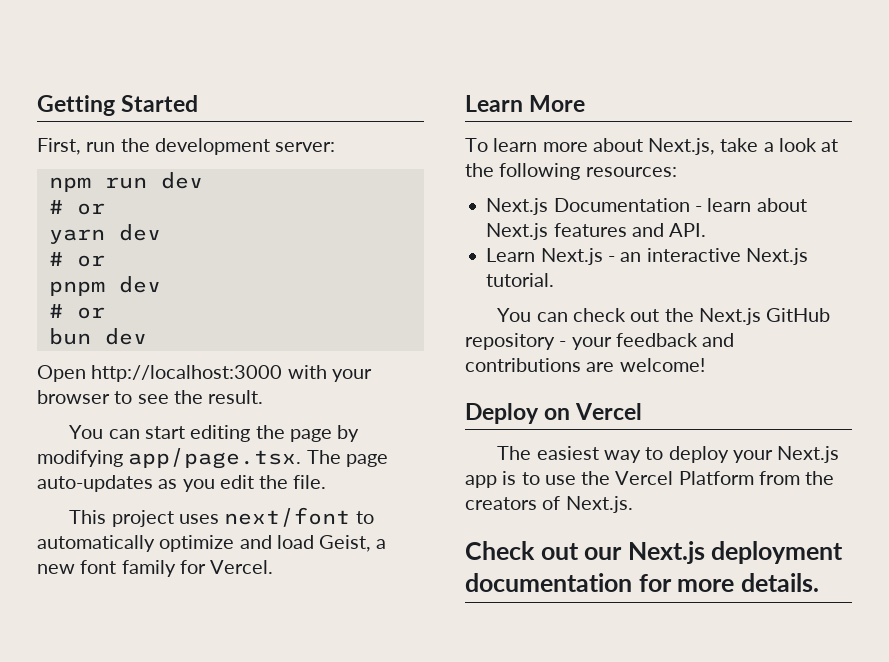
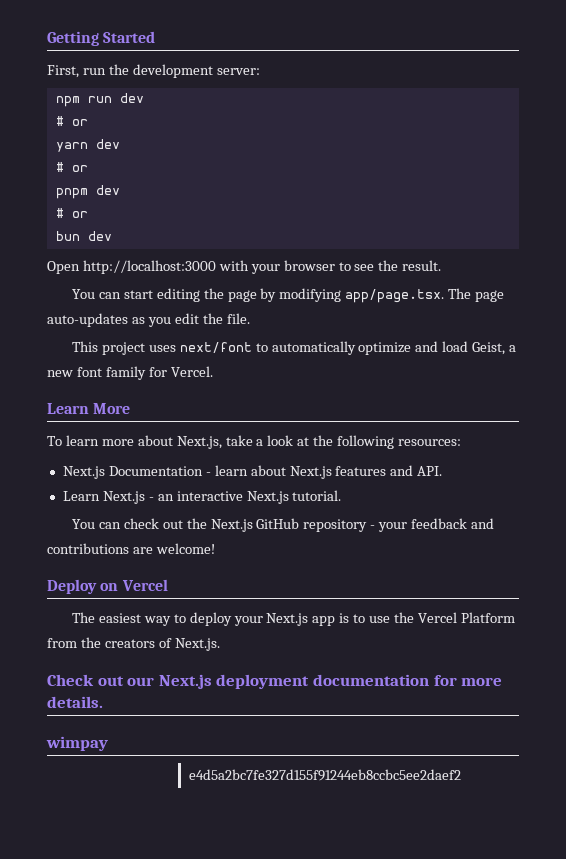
(819, 582) none -> [46,736,108,751] [188,769,461,781] // wimpay // e4d5a2bc7fe327d155f91244eb8ccbc5ee2daef2

